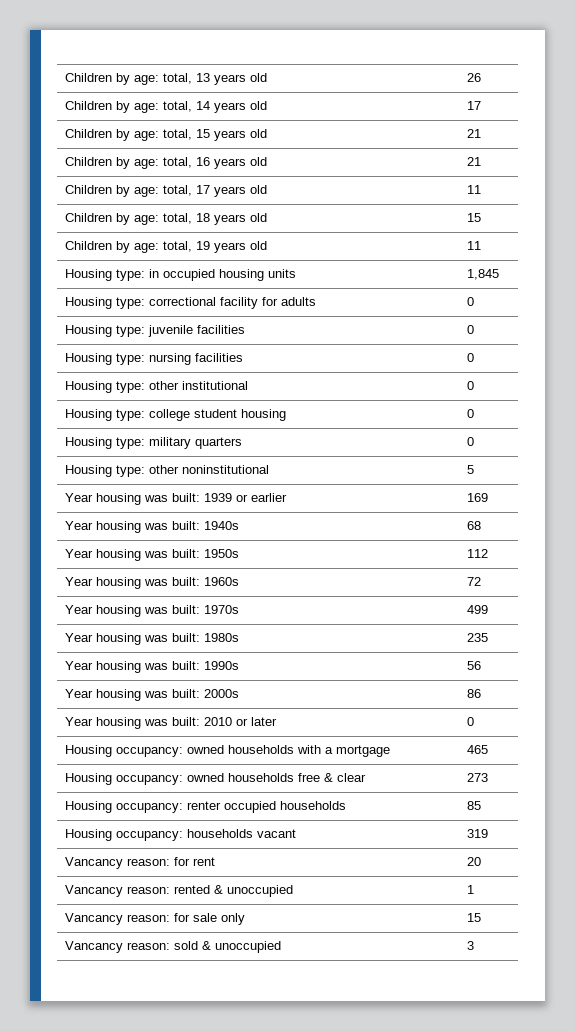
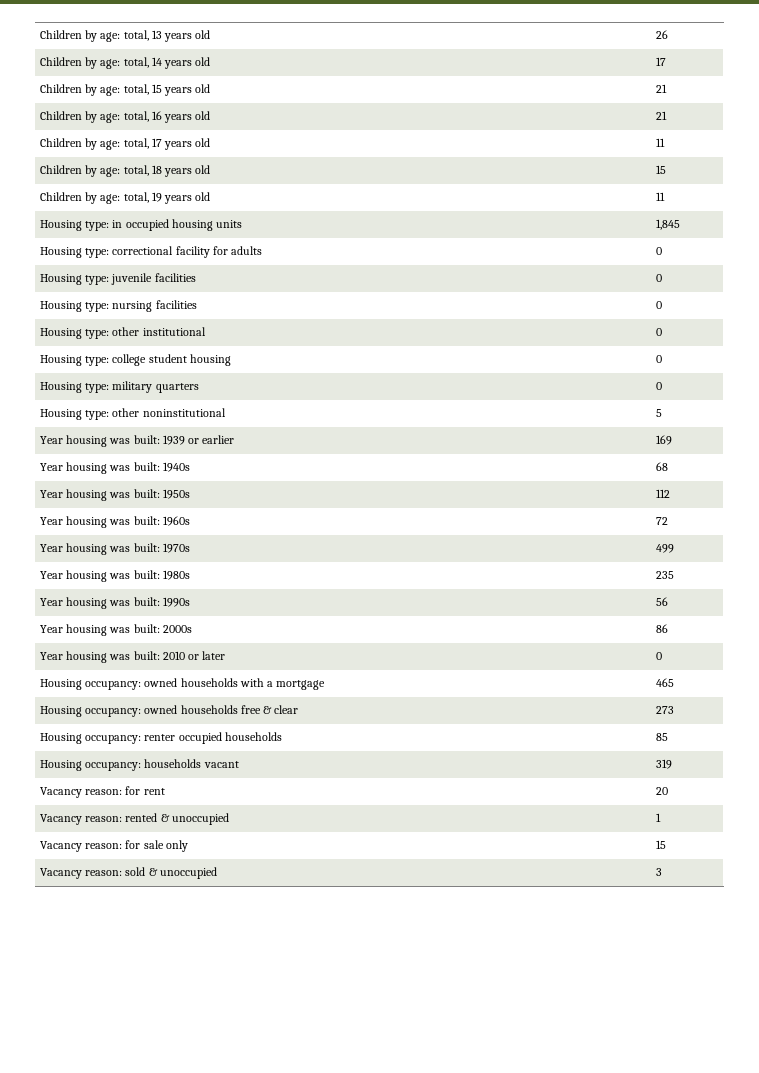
[65,857,124,869] Vancancy -> [39,787,82,798] Vacancy
[65,885,124,897] Vancancy -> [39,814,82,825] Vacancy
[65,913,124,925] Vancancy -> [39,841,82,852] Vacancy
[65,941,124,953] Vancancy -> [39,868,82,879] Vacancy

